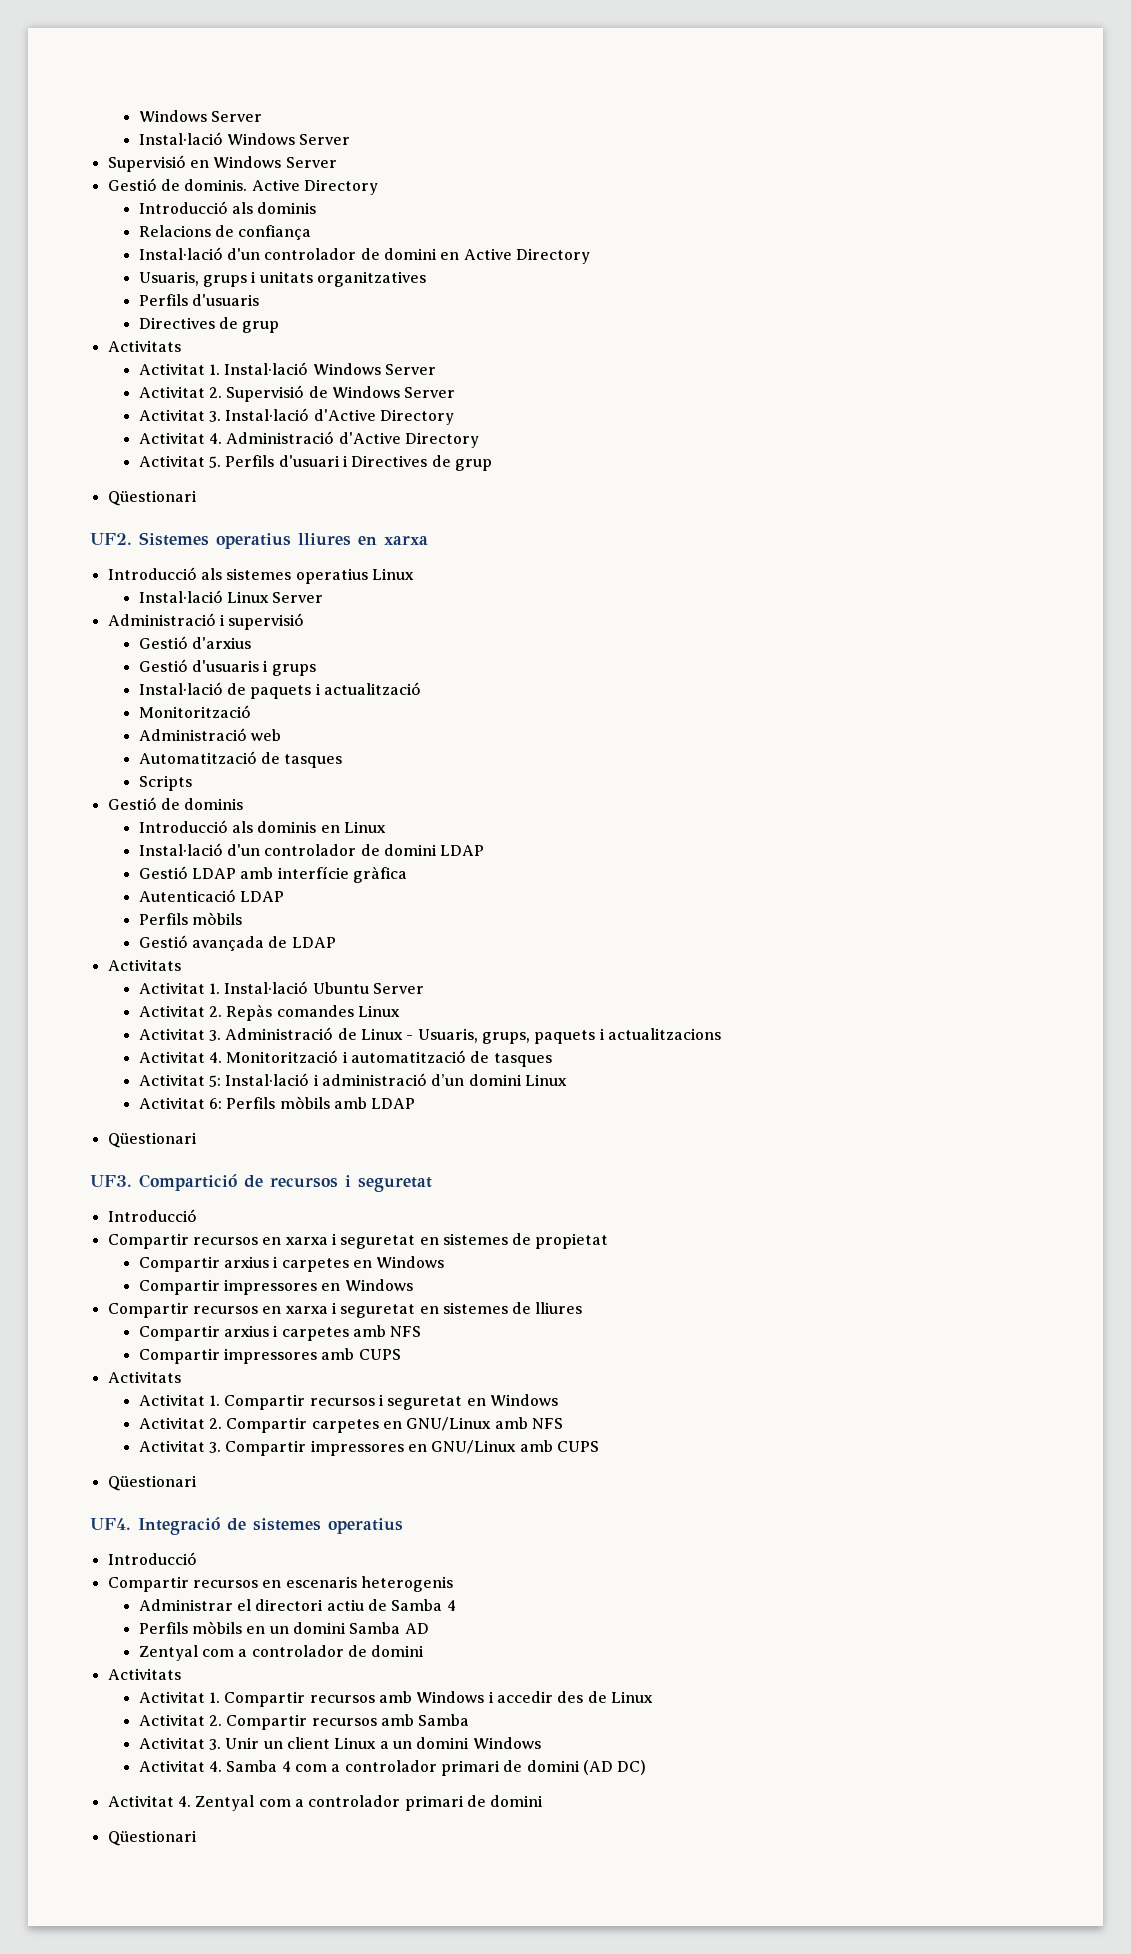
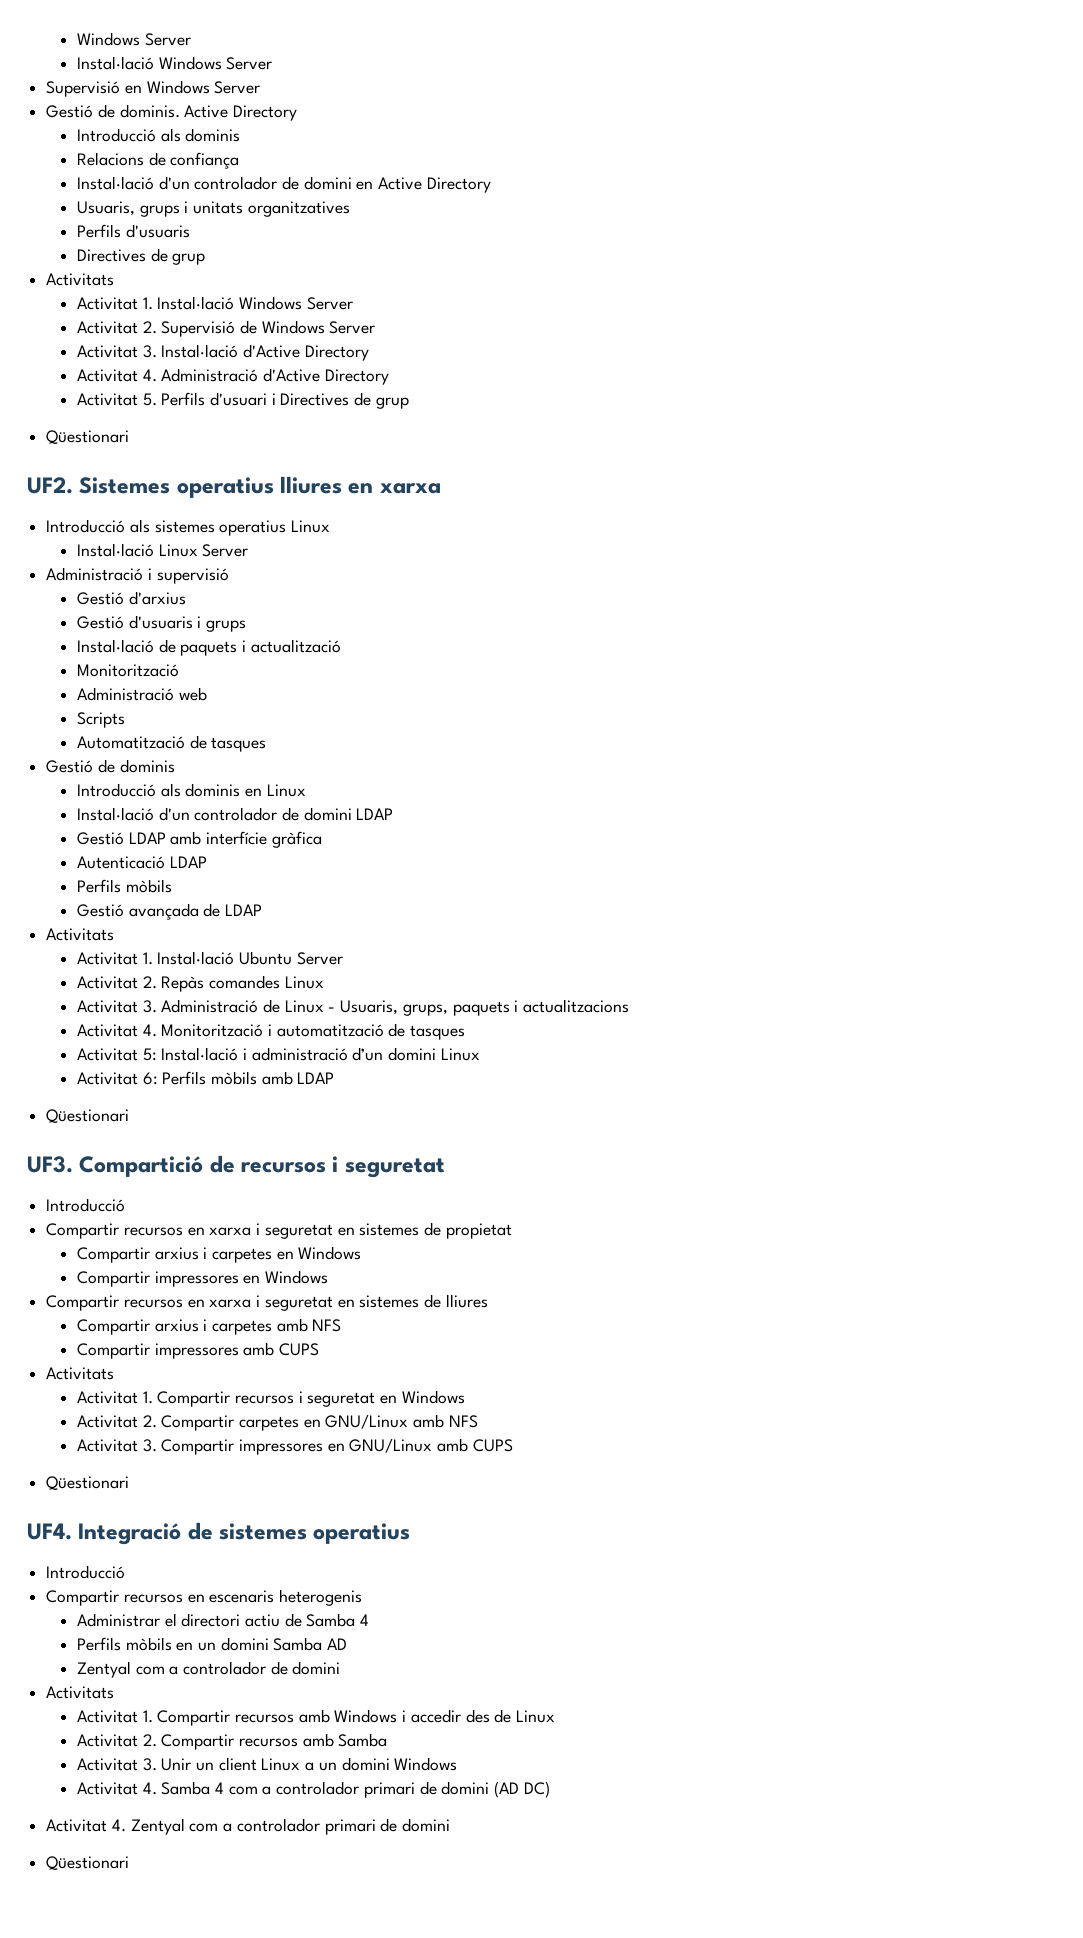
(282, 735) none -> [76,712,125,728] // Scripts
[138,775,192,791] // Scripts -> (267, 744) none

